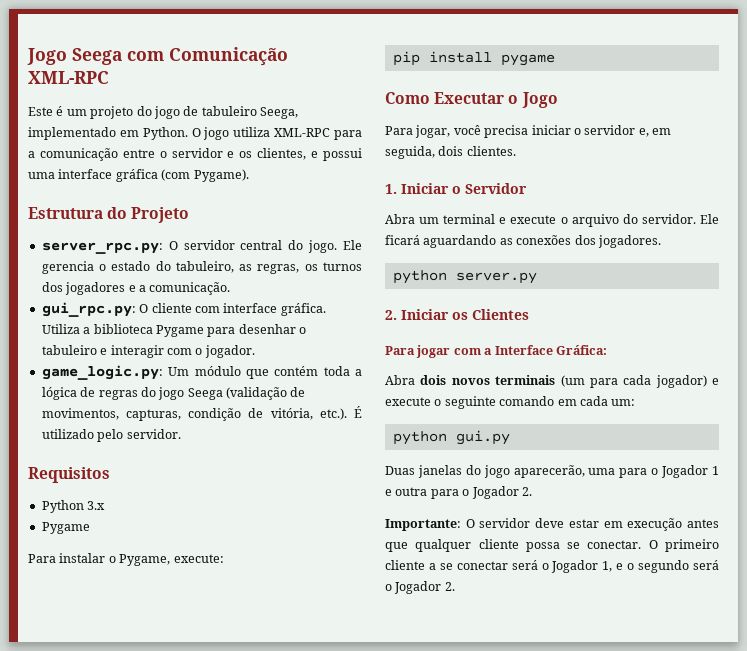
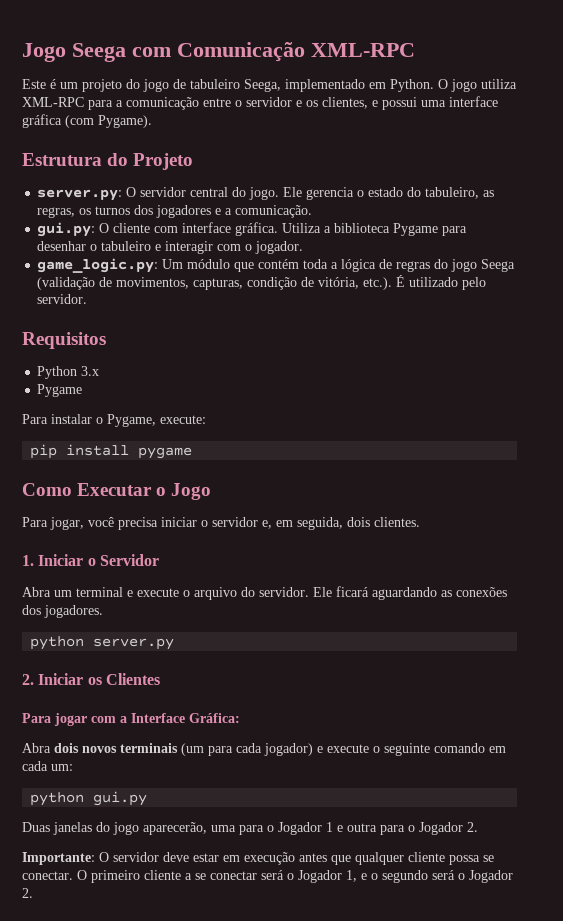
[41,242,163,254] server_rpc.py: -> [37,189,123,201] server.py:
[41,302,136,317] gui_rpc.py: -> [37,222,96,237] gui.py:

